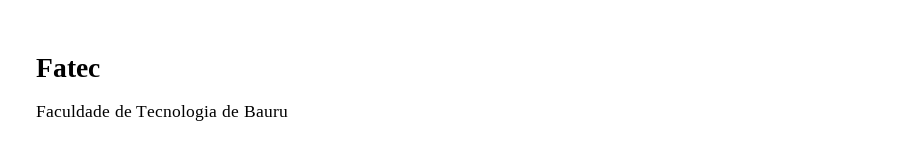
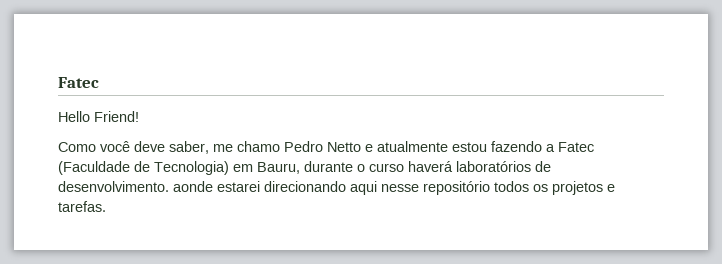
[36,105,288,121] Faculdade de Tecnologia de Bauru -> [58,111,139,122] [58,141,594,154] [58,161,551,175] [58,181,615,195] [58,201,106,212] Hello Friend! // Como você deve saber, me chamo Pedro Netto e atualmente estou fazendo a Fatec (Faculdade de Tecnologia) em Bauru, durante o curso haverá laboratórios de desenvolvimento. aonde estarei direcionando aqui nesse repositório todos os projetos e tarefas.

